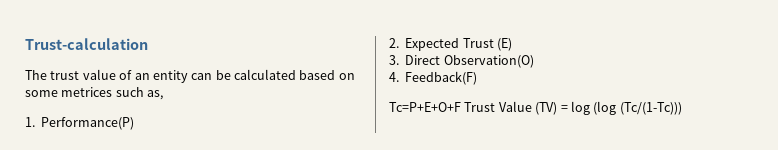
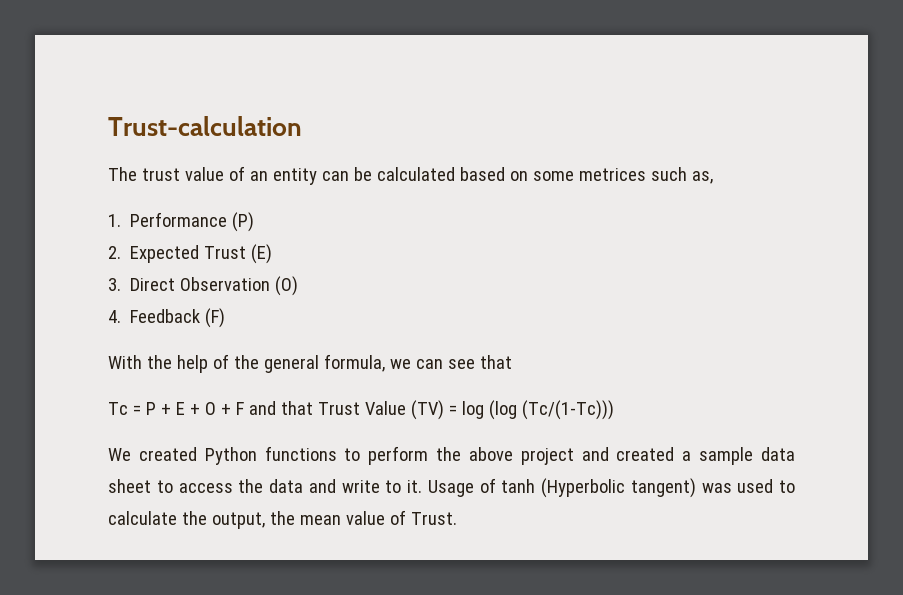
[41,117,135,130] Performance(P) -> [130,212,255,232] Performance (P)
[443,55,534,68] Observation(O) -> [180,276,299,296] Observation (O)
[405,71,478,85] [389,102,461,112] Feedback(F) // Tc=P+E+O+F -> [130,308,226,328] [108,354,512,373] [108,401,313,415] Feedback (F) // With the help of the general formula, we can see that // Tc = P + E + O + F and that
(682, 108) none -> [108,446,795,465] [108,478,795,498] [108,510,457,529] // We created Python functions to perform the above project and created a sample data sheet to access the data and write to it. Usage of tanh (Hyperbolic tangent) was used to calculate the output, the mean value of Trust.

